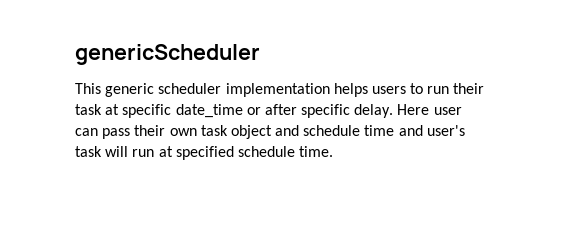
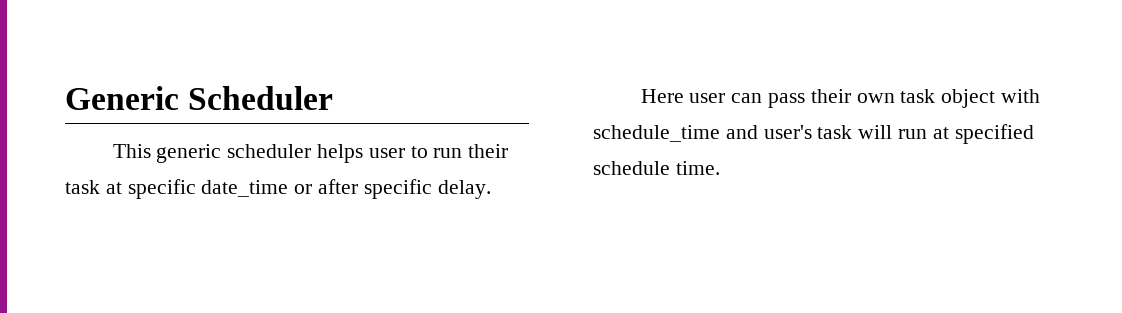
[75,44,260,65] genericScheduler -> [65,86,334,110] Generic Scheduler
[225,83,406,97] implementation helps users -> [317,144,405,163] helps user
(394, 111) none -> (491, 189) //
[275,125,395,136] and schedule time -> [1001,89,1041,103] [593,125,720,142] with schedule_time

